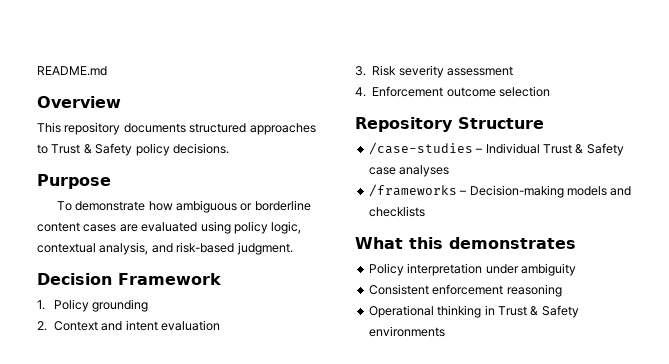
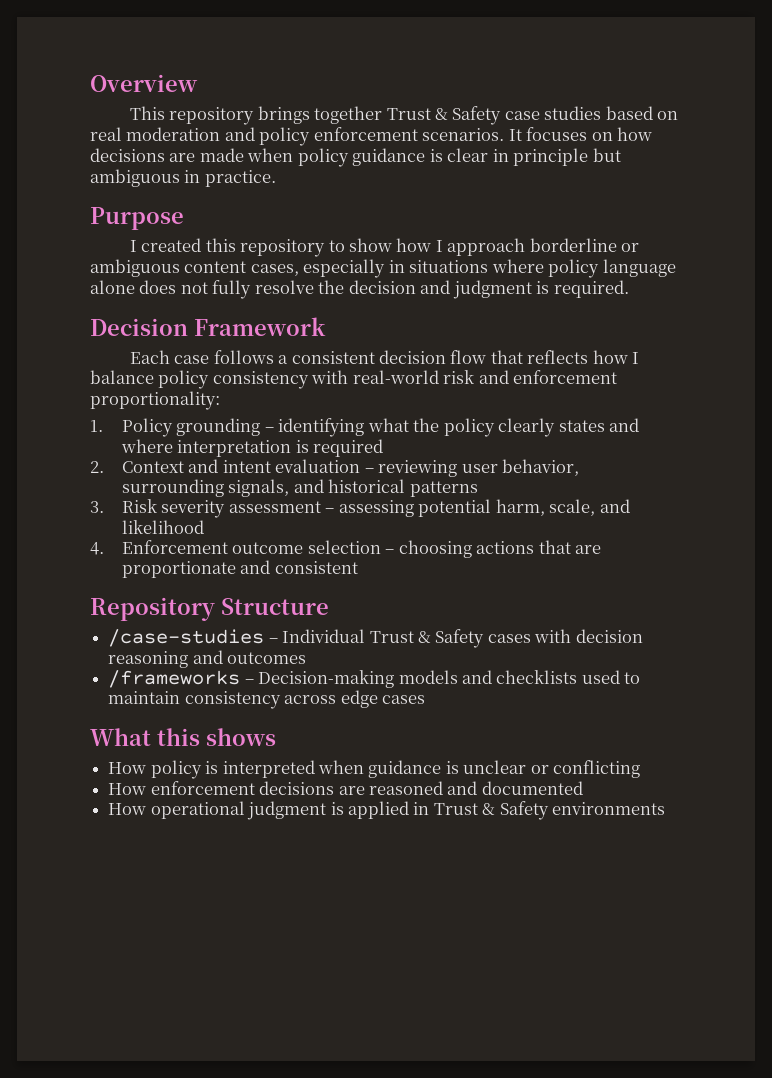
[37,66,107,76] README.md // -> (90, 83) none
[123,123,316,135] [37,143,229,156] [37,174,111,189] [56,200,311,213] [37,221,302,234] [37,242,293,255] [37,273,221,285] [37,299,149,312] documents structured approaches to Trust & Safety policy decisions. // Purpose // To demonstrate how ambiguous or borderline content cases are evaluated using policy logic, contextual analysis, and risk-based judgment. // Decision Framework // 1. Policy grounding -> [257,106,679,125] [90,127,653,146] [90,148,621,167] [90,169,276,187] [90,207,184,230] [129,238,640,257] [90,259,676,278] [90,280,629,299] [90,317,326,336] [129,350,640,364] [90,370,618,389] [90,391,220,410] [90,418,640,437] [121,439,384,457] brings together Trust & Safety case studies based on real moderation and policy enforcement scenarios. It focuses on how decisions are made when policy guidance is clear in principle but ambiguous in practice. // Purpose // I created this repository to show how I approach borderline or ambiguous content cases, especially in situations where policy language alone does not fully resolve the decision and judgment is required. // Decision Framework // Each case follows a consistent decision flow that reflects how I balance policy consistency with real-world risk and enforcement proportionality: // 1. Policy grounding – identifying what the policy clearly states and where interpretation is required
[355,65,513,78] [355,86,550,97] // 3. Risk severity assessment // 4. Enforcement outcome selection -> [364,459,580,477] [122,479,478,497] [90,499,630,518] [122,520,205,534] [90,540,602,558] [122,560,358,578] – reviewing user behavior, surrounding signals, and historical patterns // 3. Risk severity assessment – assessing potential harm, scale, and likelihood // 4. Enforcement outcome selection – choosing actions that are proportionate and consistent
[368,165,450,177] case analyses -> [487,629,643,643] [108,650,307,668] cases with decision reasoning and outcomes
[355,237,576,249] [368,263,576,276] [368,284,562,297] [368,305,482,318] // What this demonstrates // Policy interpretation under ambiguity // Consistent enforcement reasoning // Operational thinking -> [581,670,641,684] [108,690,425,709] [90,728,276,746] [108,760,641,779] [108,781,583,795] [108,801,409,820] used to maintain consistency across edge cases // What this shows // How policy is interpreted when guidance is unclear or conflicting // How enforcement decisions are reasoned and documented // How operational judgment is applied

